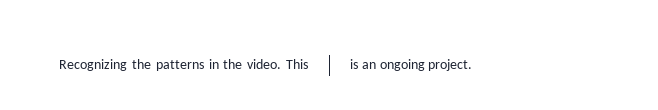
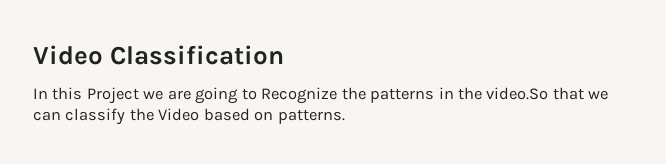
[59,59,473,71] Recognizing the patterns in the video. This is an ongoing project. -> [33,45,285,65] [33,87,609,104] [33,108,345,125] Video Classification // In this Project we are going to Recognize the patterns in the video.So that we can classify the Video based on patterns.

